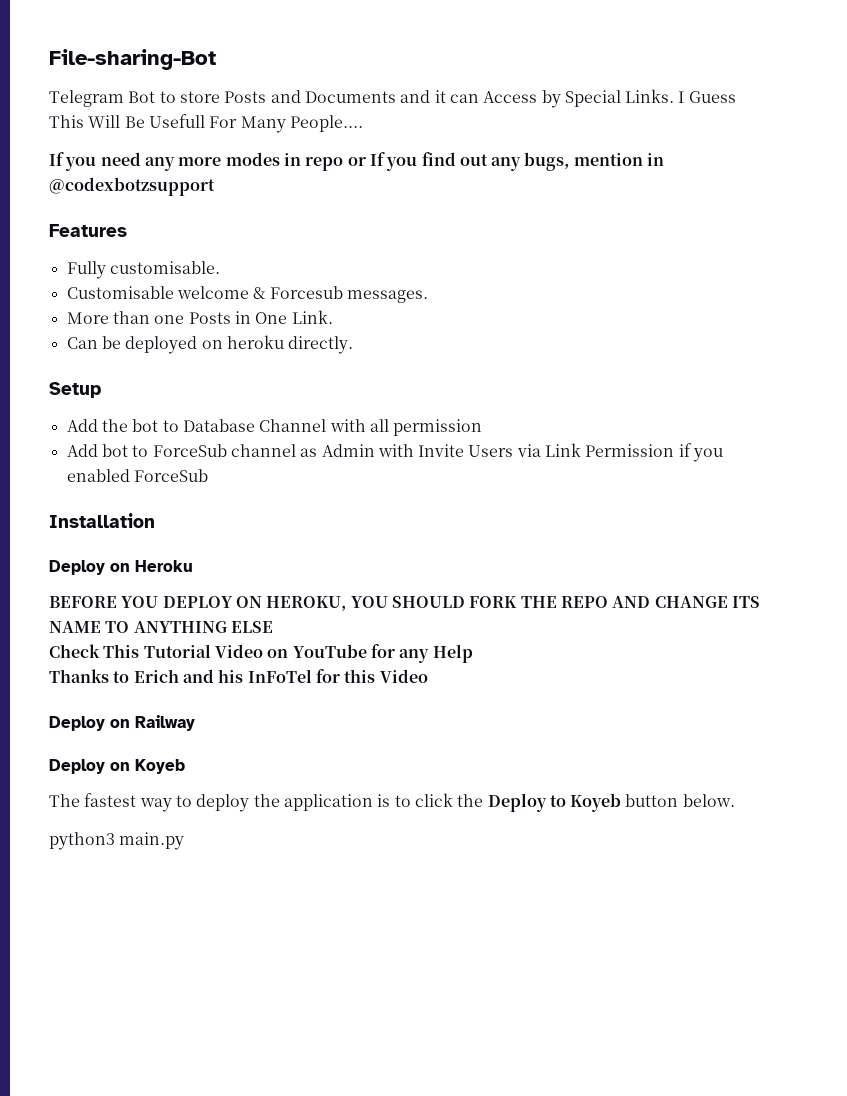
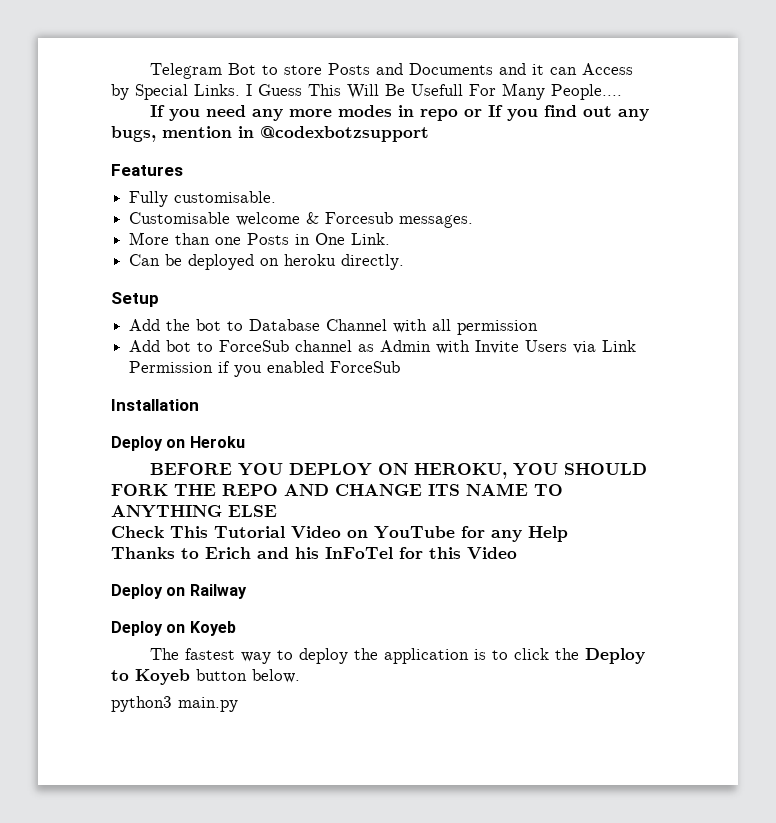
[49,49,216,70] File-sharing-Bot // -> (149, 71) none

